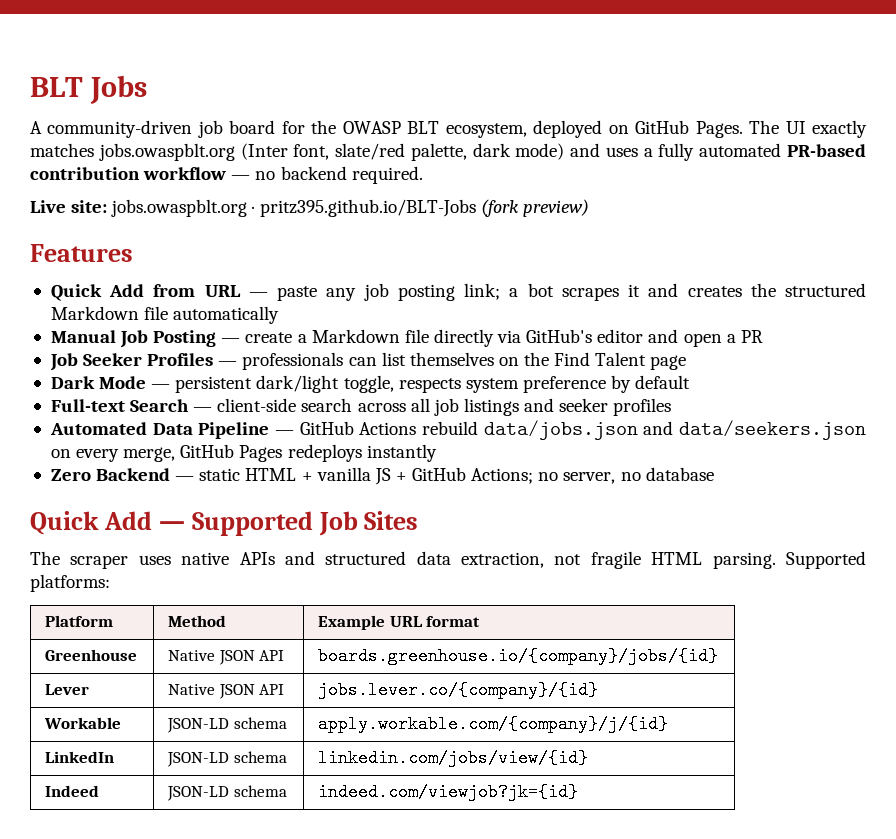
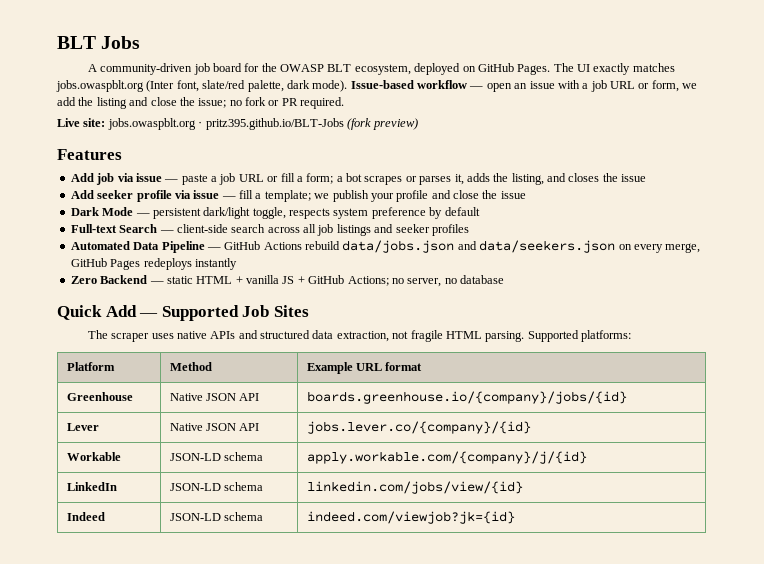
[515,143,866,161] [30,166,347,180] mode) and uses a fully automated PR-based contribution workflow — no backend -> [312,80,698,92] [57,97,298,109] mode). Issue-based workflow — open an issue with a job URL or form, we add the listing and close the issue; no fork or PR
[50,283,867,301] [50,306,280,324] [50,329,763,348] [49,352,687,371] Quick Add from URL — paste any job posting link; a bot scrapes it and creates the structured Markdown file automatically // Manual Job Posting — create a Markdown file directly via GitHub's editor and open a PR // Job Seeker Profiles — professionals can list themselves on the Find Talent page -> [70,173,647,185] [70,190,526,202] Add job via issue — paste a job URL or fill a form; a bot scrapes or parses it, adds the listing, and closes the issue // Add seeker profile via issue — fill a template; we publish your profile and close the issue

